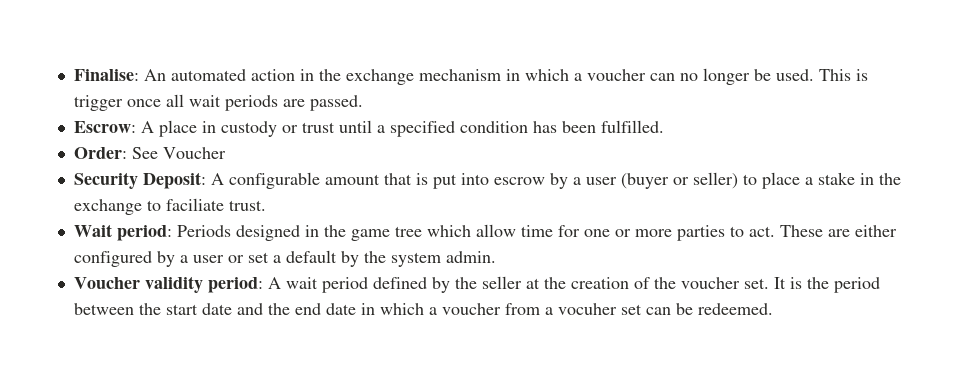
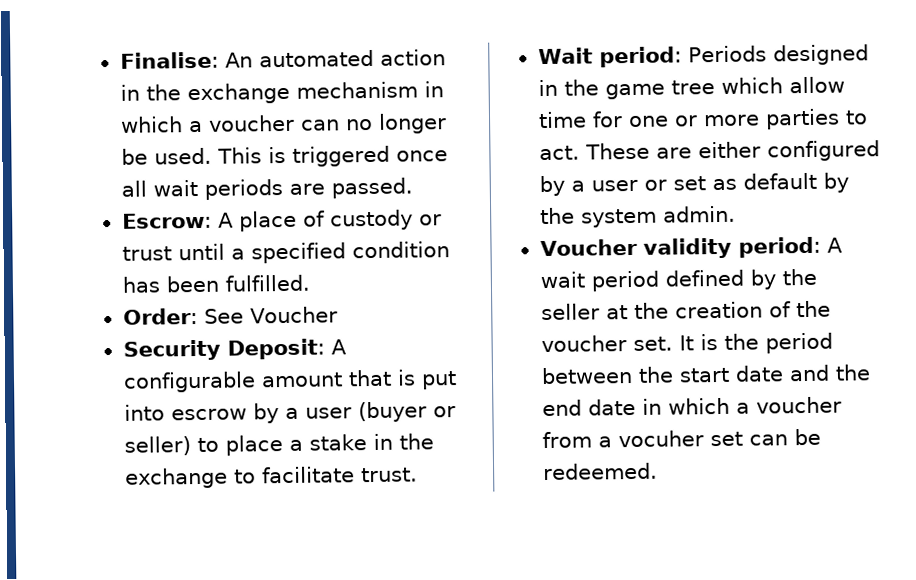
[73,95,123,111] trigger -> [291,145,390,167] triggered
[201,121,216,133] in -> [302,210,325,227] of
[165,198,224,211] faciliate -> [261,466,355,484] facilitate
[272,255,281,263] a -> [711,178,737,191] as

